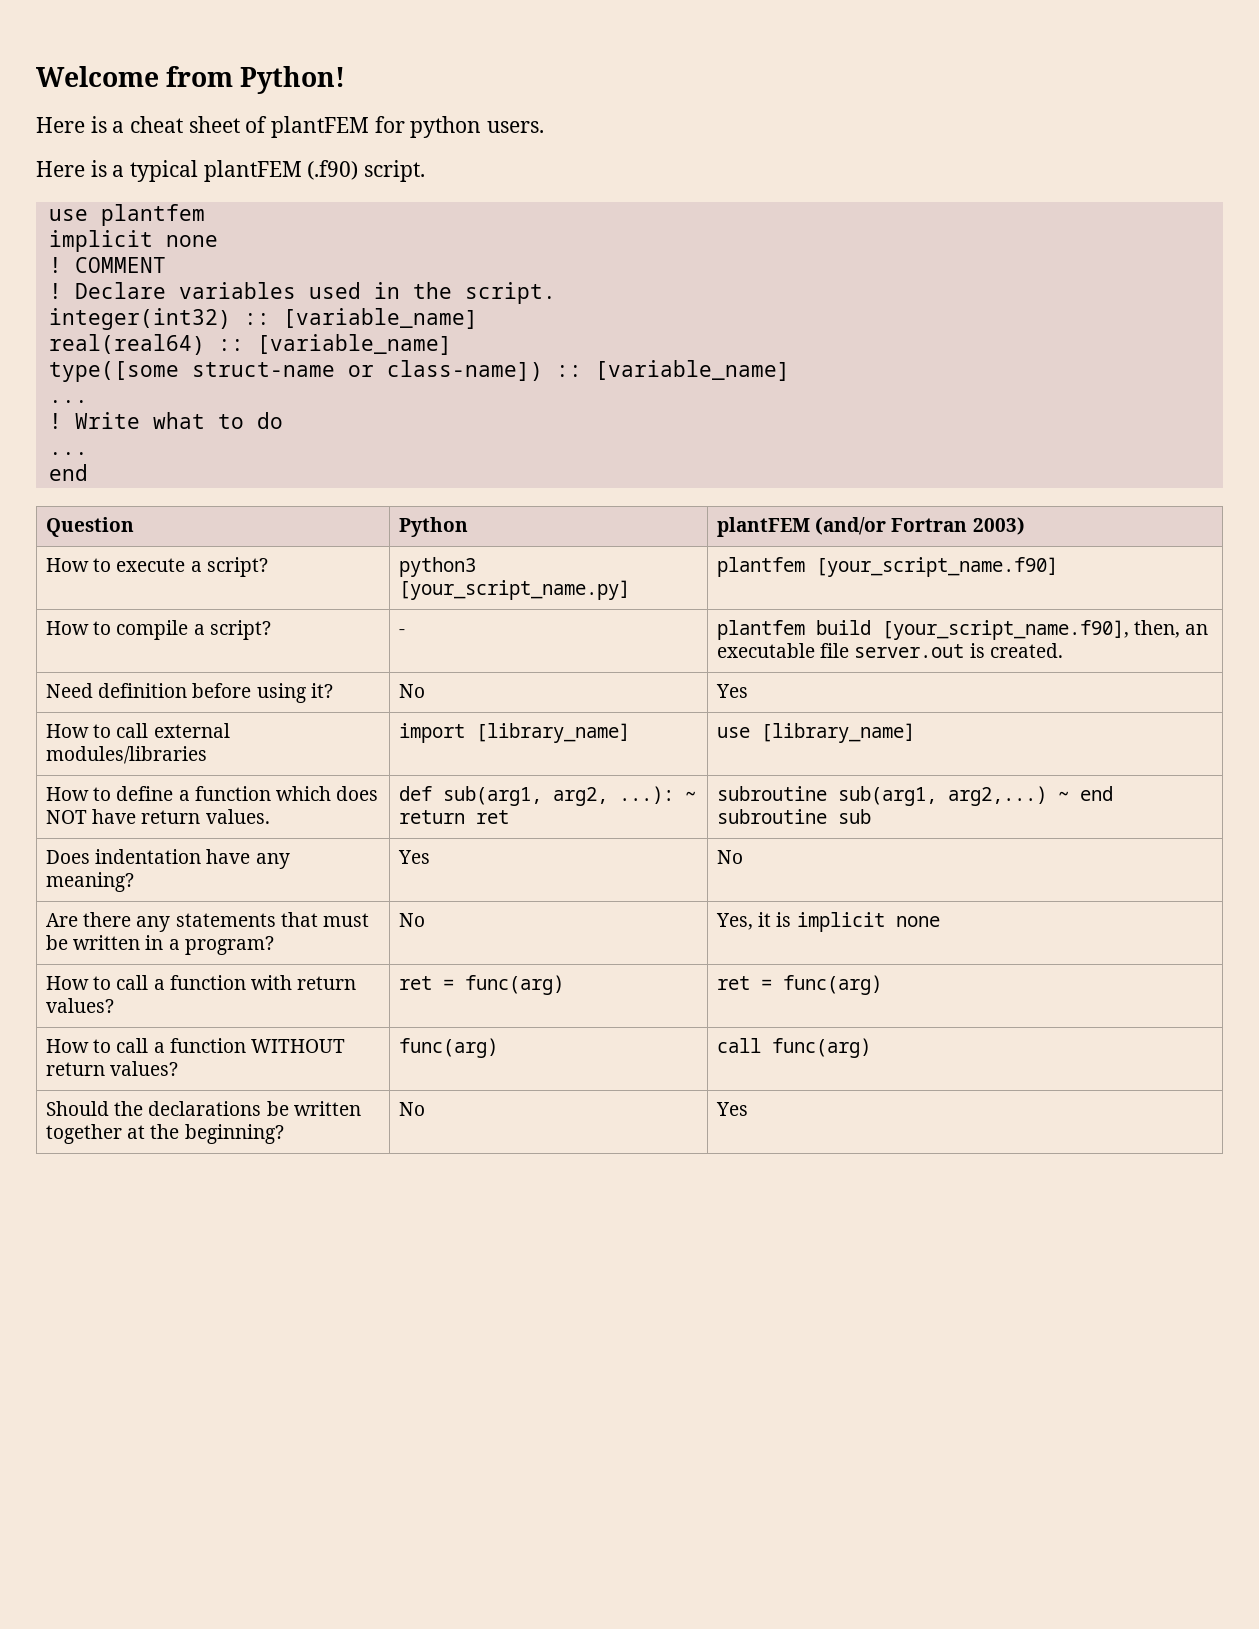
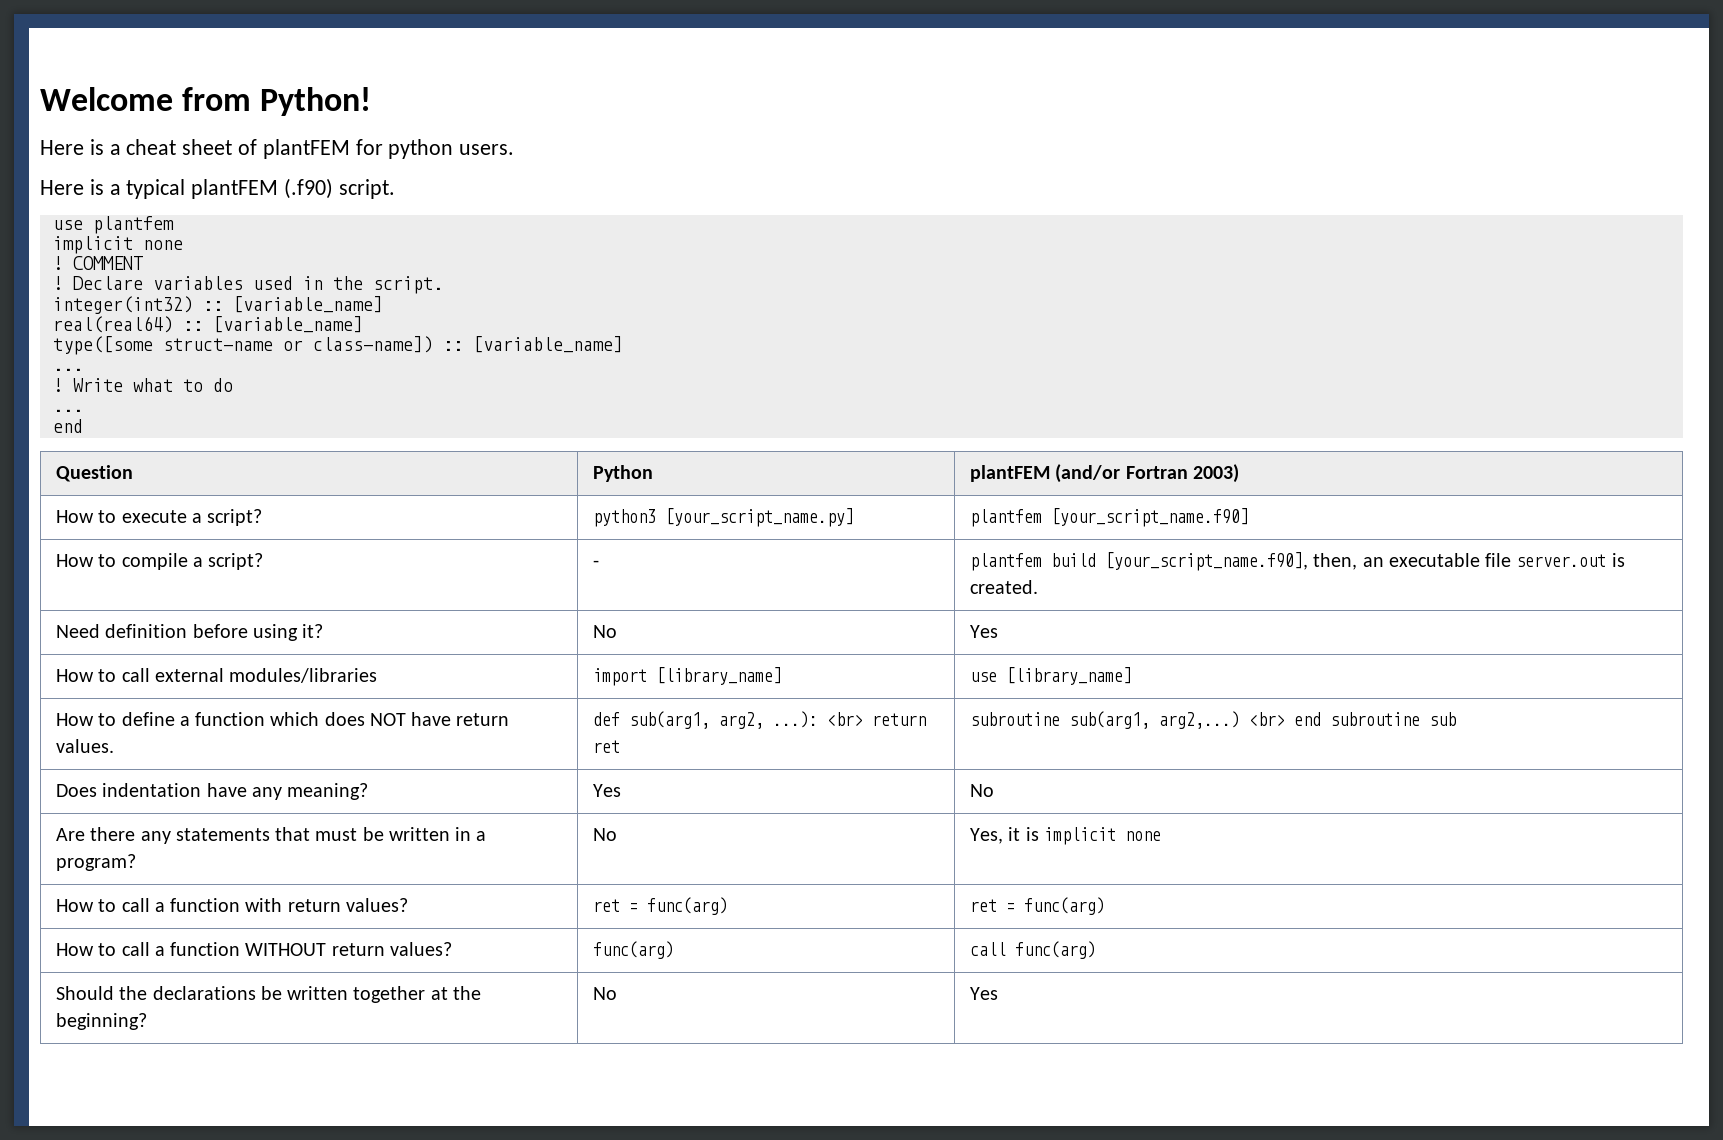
[685,791,697,801] ~ -> [827,712,864,726] <br>
[1058,791,1070,801] ~ -> [1249,712,1286,726] <br>

